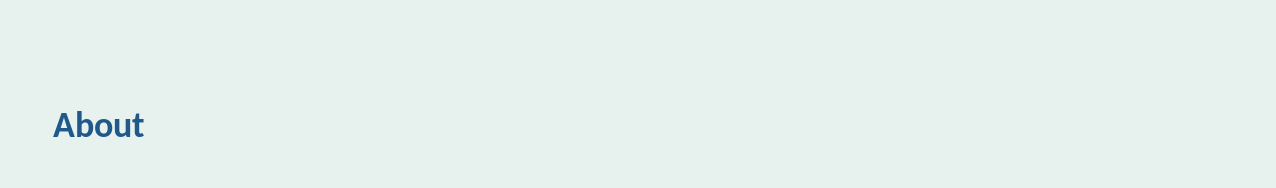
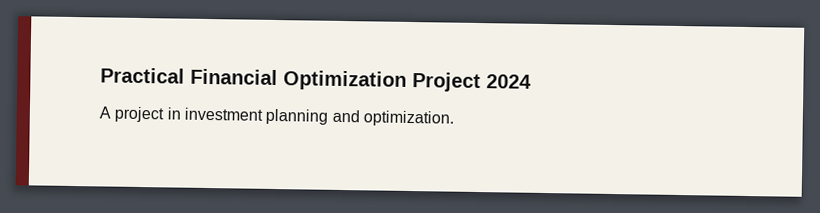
[53,111,144,137] About -> [100,67,532,93] [99,106,454,127] Practical Financial Optimization Project 2024 // A project in investment planning and optimization.

